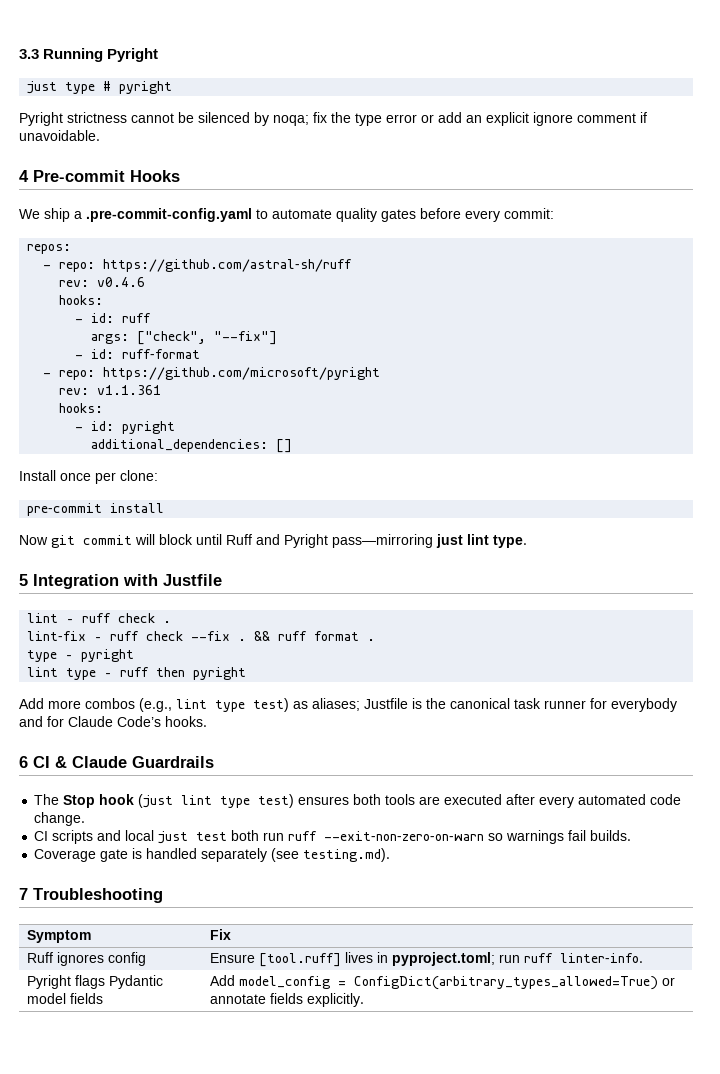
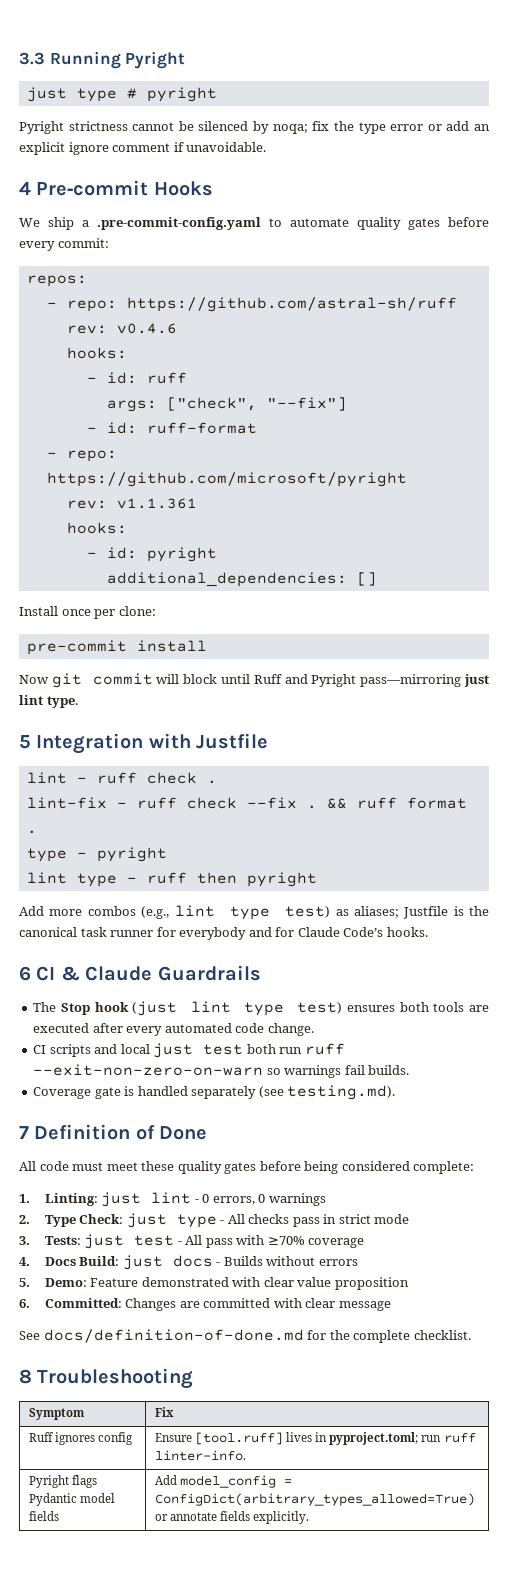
(28, 894) none -> [34,1124,208,1140] [19,1161,475,1174] [19,1192,326,1207] [19,1213,410,1228] [19,1234,365,1249] [19,1255,358,1270] [19,1277,409,1290] [19,1298,391,1311] [19,1329,471,1343] [19,1369,32,1384] Definition of Done // All code must meet these quality gates before being considered complete: // 1. Linting: just lint - 0 errors, 0 warnings // 2. Type Check: just type - All checks pass in strict mode // 3. Tests: just test - All pass with ≥70% coverage // 4. Docs Build: just docs - Builds without errors // 5. Demo: Feature demonstrated with clear value proposition // 6. Committed: Changes are committed with clear message // See docs/definition-of-done.md for the complete checklist. // 8

